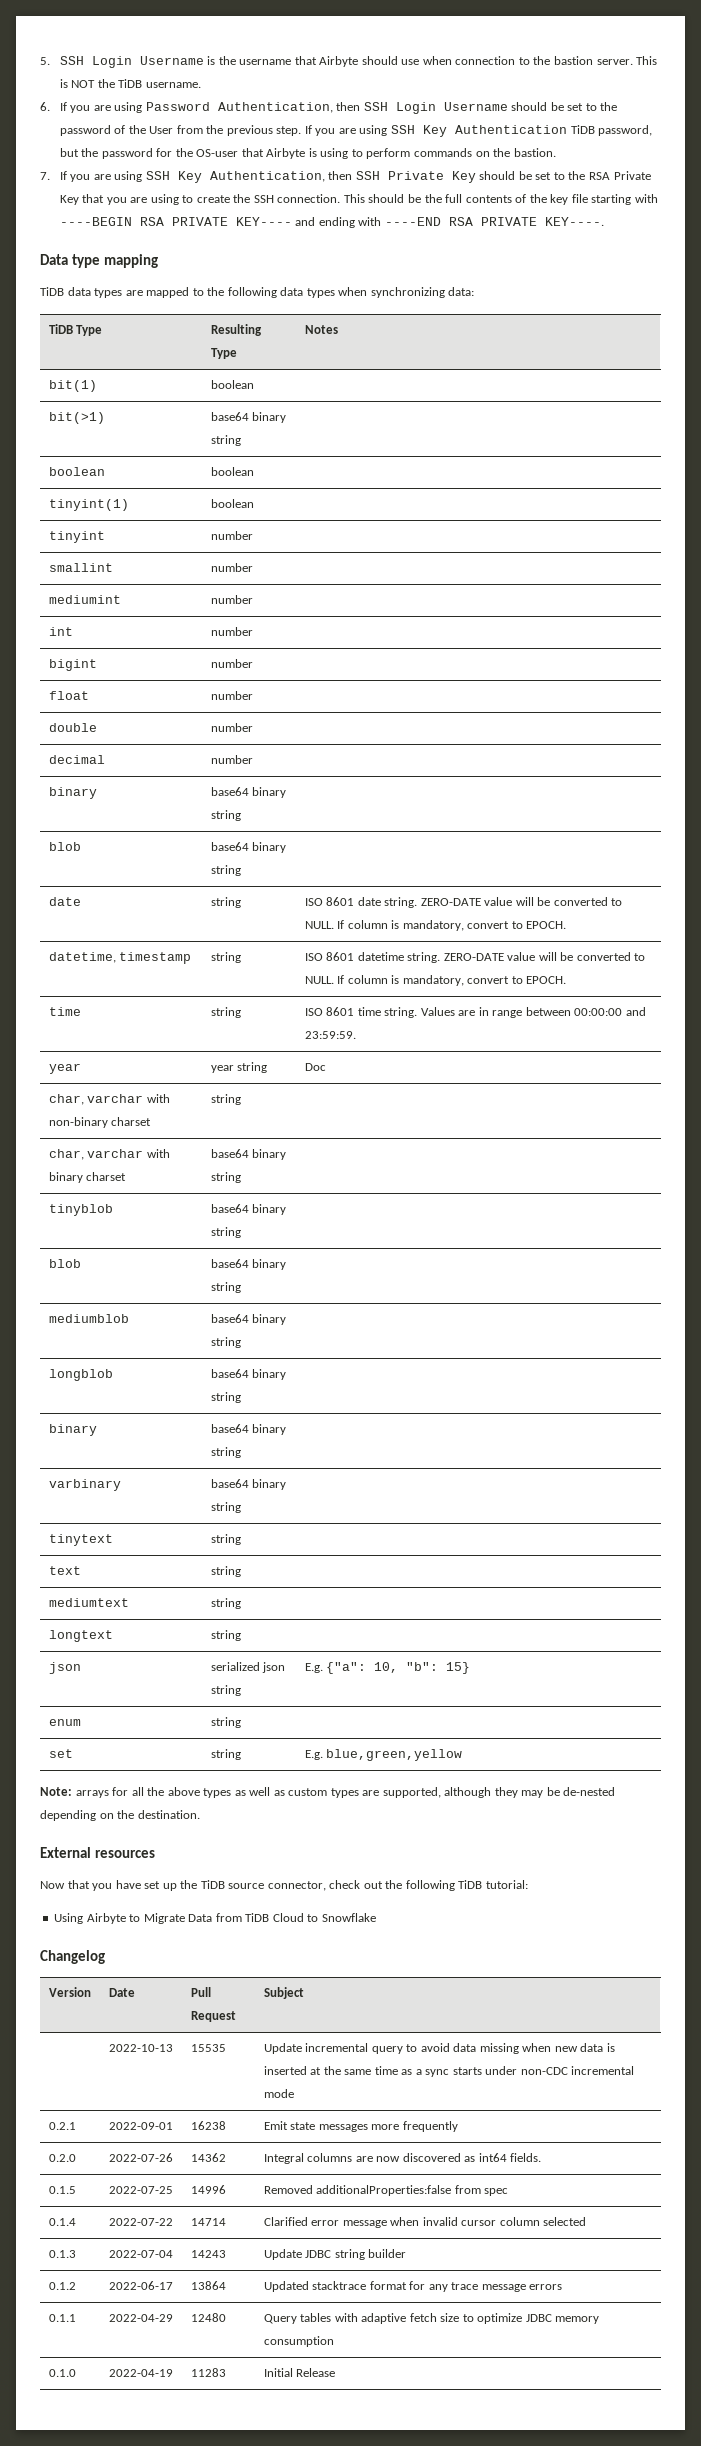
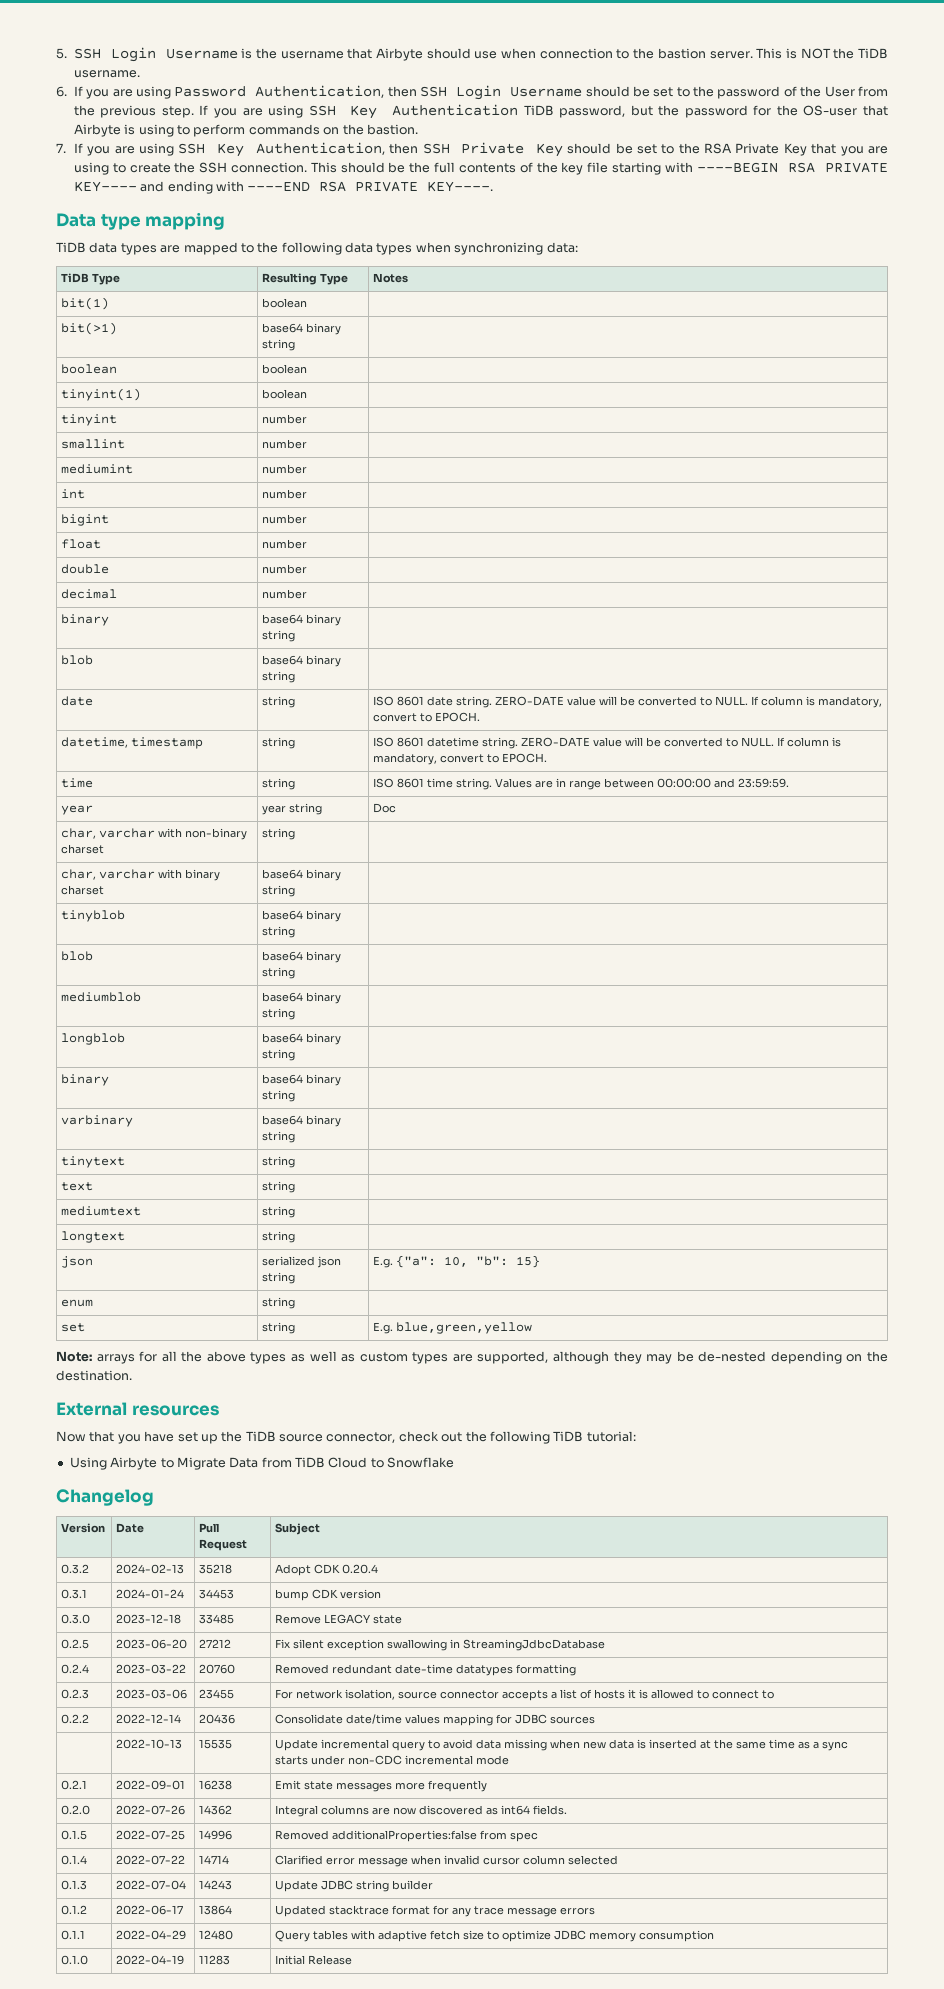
(304, 1993) none -> [61,1564,90,1574] [116,1564,185,1574] [199,1564,233,1574] [275,1564,379,1576] [61,1589,88,1599] [116,1589,185,1599] [199,1589,235,1599] [275,1589,382,1601] [61,1614,91,1624] [116,1614,182,1624] [199,1614,235,1624] [275,1614,403,1624] [61,1639,90,1649] [116,1639,188,1649] [199,1639,232,1648] [275,1639,606,1651] [61,1664,90,1674] [116,1664,187,1674] [199,1664,236,1674] [275,1664,577,1676] [61,1689,90,1699] [116,1689,188,1699] [199,1689,235,1699] [275,1689,775,1701] [61,1714,90,1724] [116,1714,182,1724] [199,1714,236,1724] [275,1714,596,1726] // 0.3.2 | 2024-02-13 | 35218 | Adopt CDK 0.20.4 // 0.3.1 | 2024-01-24 | 34453 | bump CDK version // 0.3.0 | 2023-12-18 | 33485 | Remove LEGACY state // 0.2.5 | 2023-06-20 | 27212 | Fix silent exception swallowing in StreamingJdbcDatabase // 0.2.4 | 2023-03-22 | 20760 | Removed redundant date-time datatypes formatting // 0.2.3 | 2023-03-06 | 23455 | For network isolation, source connector accepts a list of hosts it is allowed to connect to // 0.2.2 | 2022-12-14 | 20436 | Consolidate date/time values mapping for JDBC sources

